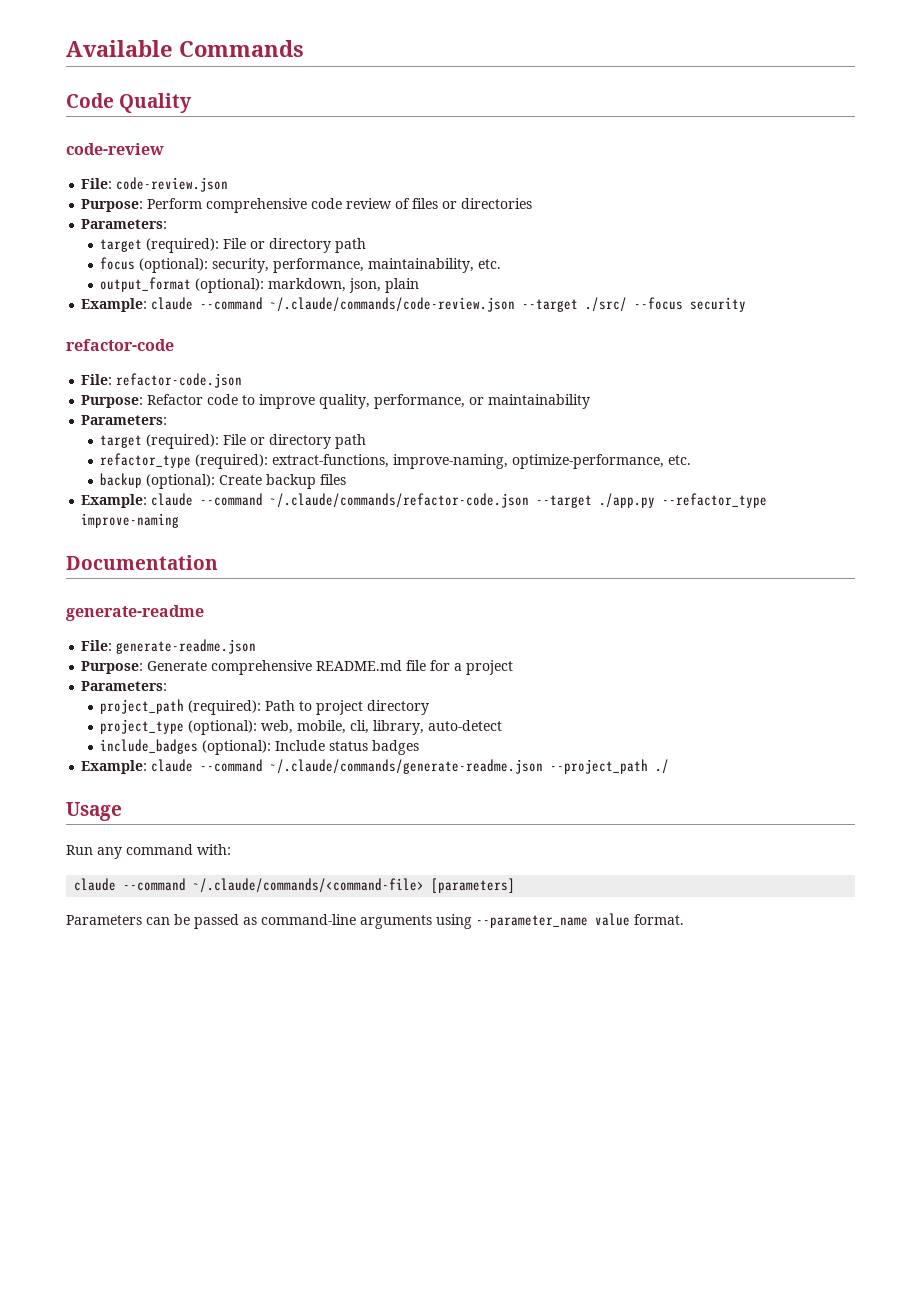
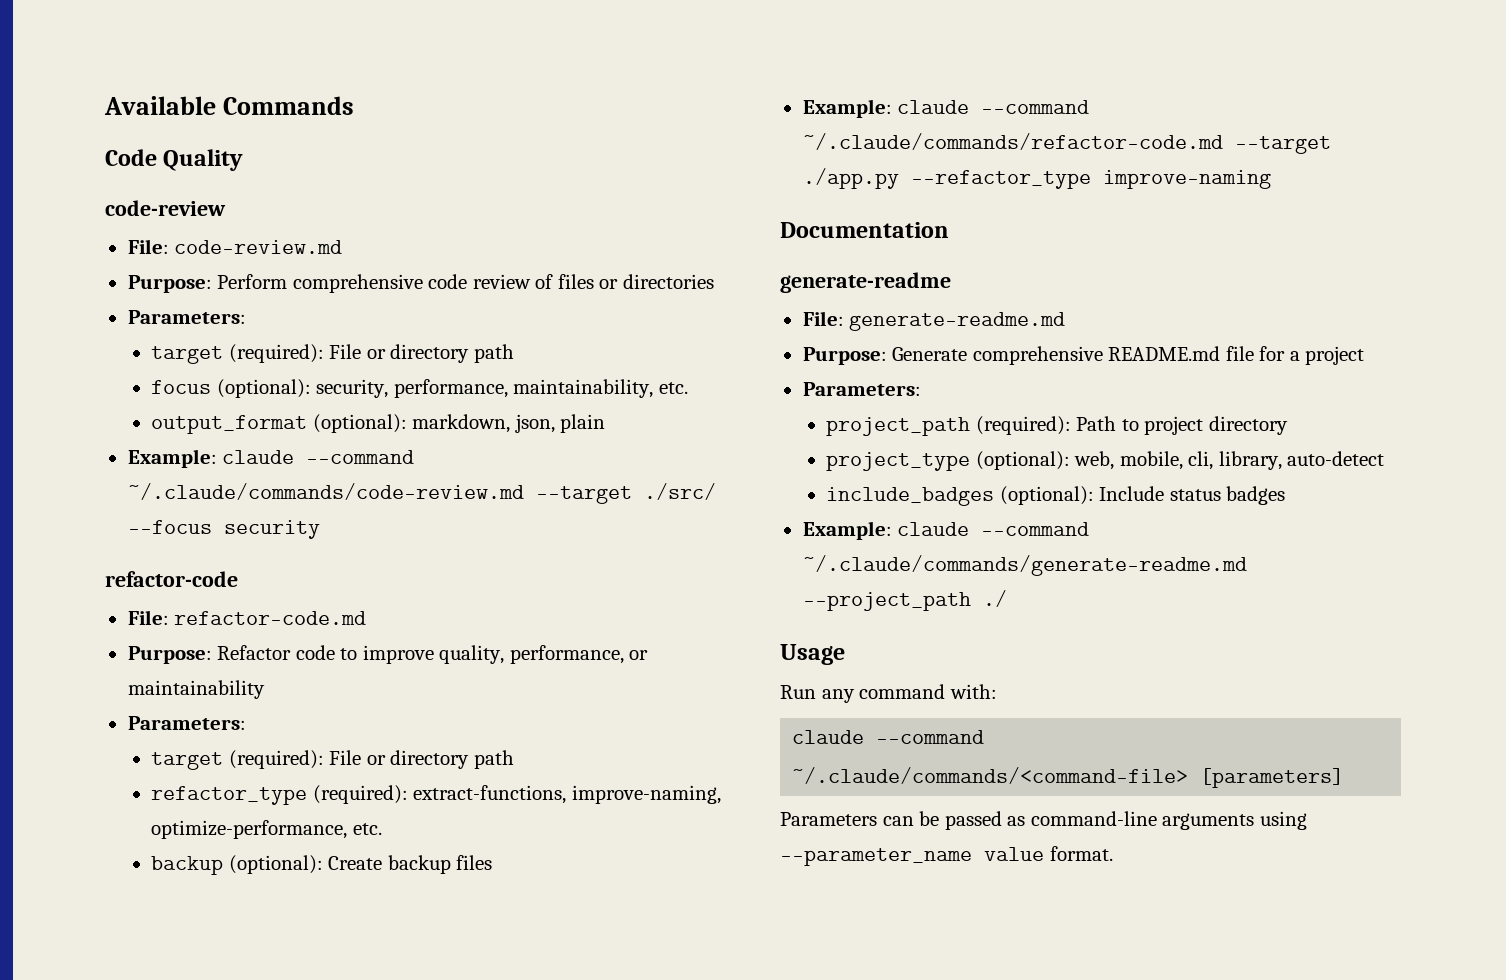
[116,177,229,192] code-review.json -> [174,240,343,254] code-review.md
[270,297,516,312] ~/.claude/commands/code-review.json -> [127,483,524,500] ~/.claude/commands/code-review.md
[116,373,243,388] refactor-code.json -> [174,611,367,625] refactor-code.md
[270,493,530,508] ~/.claude/commands/refactor-code.json -> [802,133,1223,150] ~/.claude/commands/refactor-code.md
[116,639,257,654] generate-readme.json -> [849,312,1066,331] generate-readme.md
[270,759,544,774] ~/.claude/commands/generate-readme.json -> [802,555,1247,576] ~/.claude/commands/generate-readme.md

